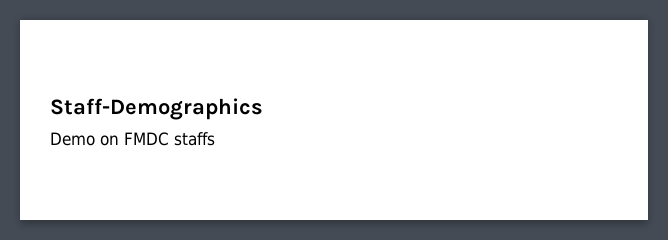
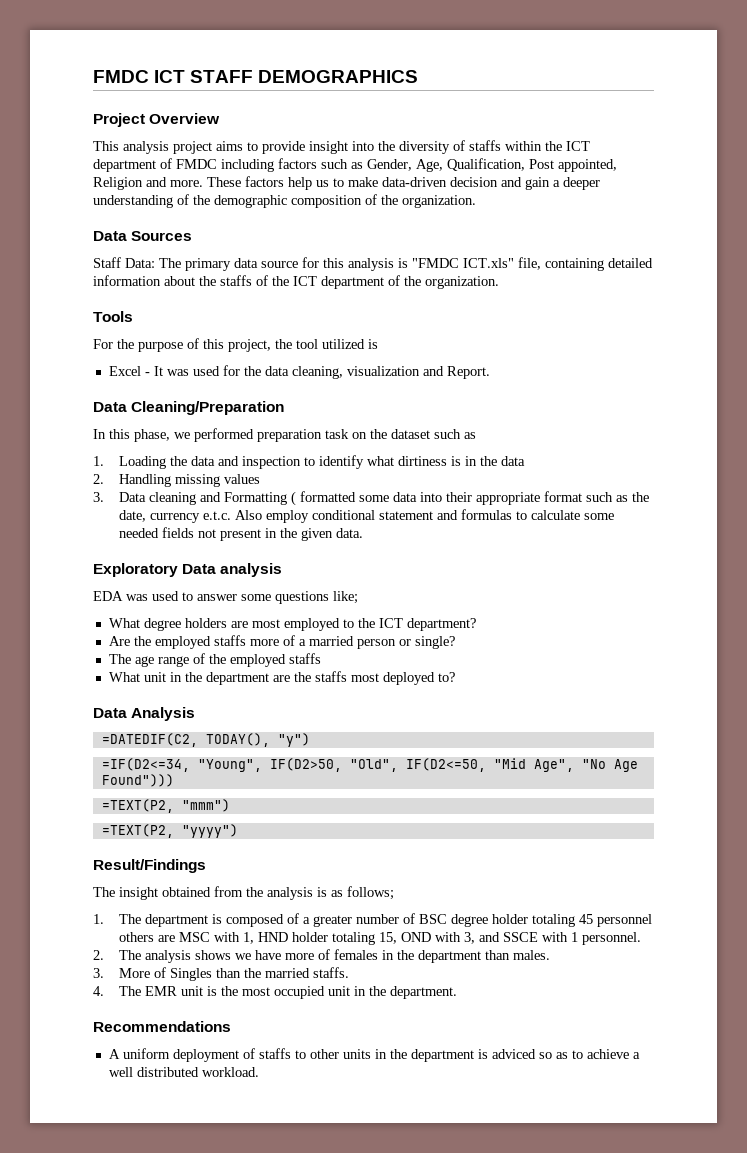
[50,98,263,120] [50,132,215,146] Staff-Demographics // Demo on FMDC staffs -> [93,70,419,83] [93,113,221,127] [93,140,590,154] [93,158,617,172] [93,176,600,190] [93,194,476,208] [93,231,193,241] [93,257,653,271] [93,275,499,289] [93,311,133,322] [93,338,378,352] [108,365,490,379] [93,401,285,415] [93,428,476,442] [93,455,525,469] [93,474,260,487] [93,491,649,506] [118,509,614,523] [118,527,363,541] [93,563,283,577] [93,591,358,604] [108,618,476,631] [108,635,455,649] [108,653,321,667] [108,671,455,685] [93,707,196,721] [101,733,310,747] [101,758,638,772] [101,774,174,787] [101,799,230,813] [101,824,238,838] [93,859,206,873] [93,886,394,900] [93,913,652,927] [118,932,641,945] [93,949,550,963] [93,967,349,981] [93,986,457,999] [93,1021,231,1032] [108,1048,640,1062] [108,1067,259,1077] FMDC ICT STAFF DEMOGRAPHICS // Project Overview // This analysis project aims to provide insight into the diversity of staffs within the ICT department of FMDC including factors such as Gender, Age, Qualification, Post appointed, Religion and more. These factors help us to make data-driven decision and gain a deeper understanding of the demographic composition of the organization. // Data Sources // Staff Data: The primary data source for this analysis is "FMDC ICT.xls" file, containing detailed information about the staffs of the ICT department of the organization. // Tools // For the purpose of this project, the tool utilized is // Excel - It was used for the data cleaning, visualization and Report. // Data Cleaning/Preparation // In this phase, we performed preparation task on the dataset such as // 1. Loading the data and inspection to identify what dirtiness is in the data // 2. Handling missing values // 3. Data cleaning and Formatting ( formatted some data into their appropriate format such as the date, currency e.t.c. Also employ conditional statement and formulas to calculate some needed fields not present in the given data. // Exploratory Data analysis // EDA was used to answer some questions like; // What degree holders are most employed to the ICT department? // Are the employed staffs more of a married person or single? // The age range of the employed staffs // What unit in the department are the staffs most deployed to? // Data Analysis // =DATEDIF(C2, TODAY(), "y") // =IF(D2<=34, "Young", IF(D2>50, "Old", IF(D2<=50, "Mid Age", "No Age Found"))) // =TEXT(P2, "mmm") // =TEXT(P2, "yyyy") // Result/Findings // The insight obtained from the analysis is as follows; // 1. The department is composed of a greater number of BSC degree holder totaling 45 personnel others are MSC with 1, HND holder totaling 15, OND with 3, and SSCE with 1 personnel. // 2. The analysis shows we have more of females in the department than males. // 3. More of Singles than the married staffs. // 4. The EMR unit is the most occupied unit in the department. // Recommendations // A uniform deployment of staffs to other units in the department is adviced so as to achieve a well distributed workload.

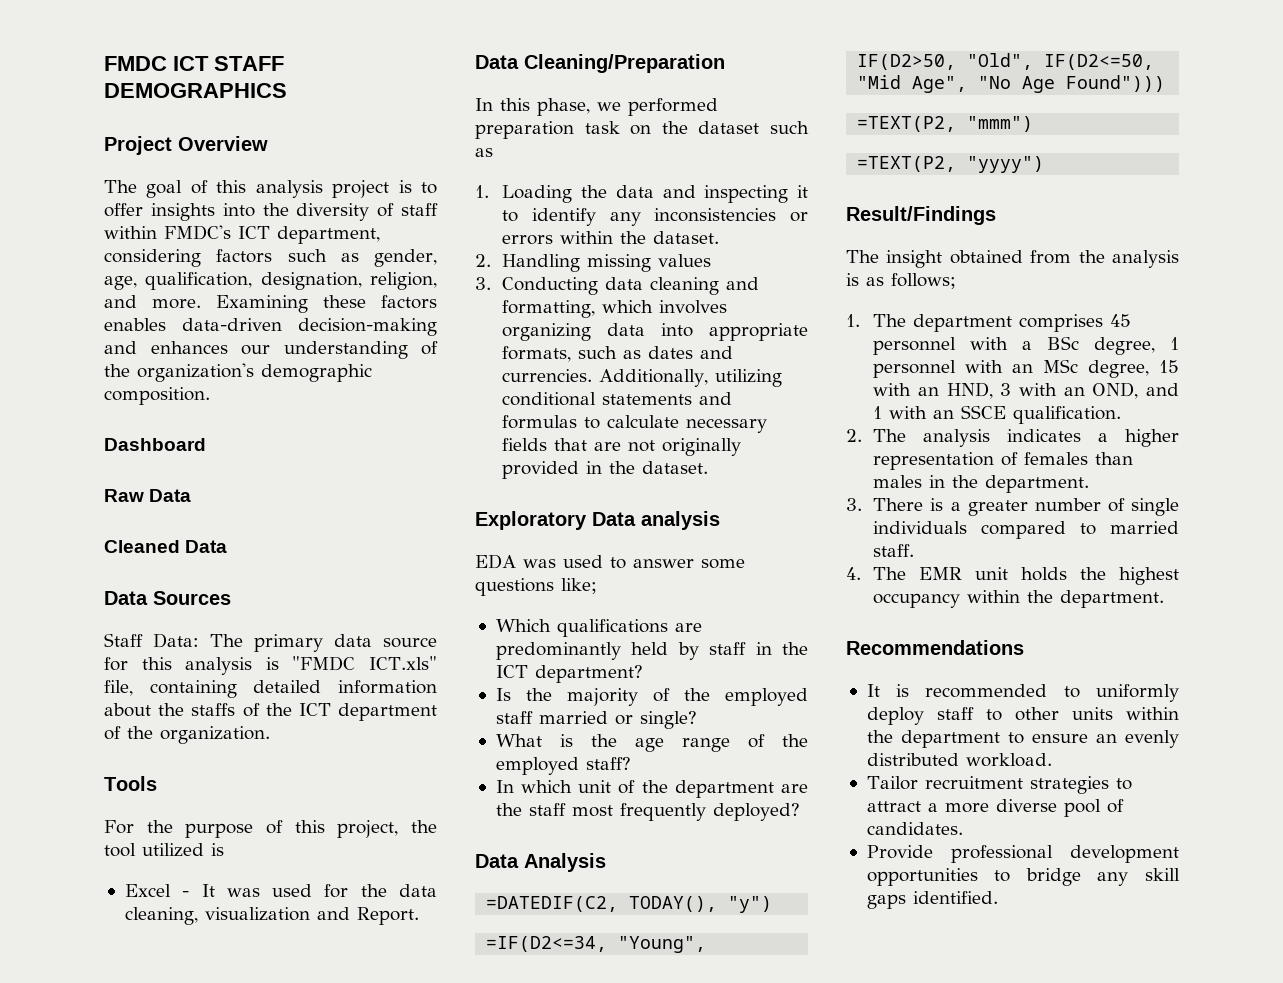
[93,140,590,154] [93,158,617,172] [93,176,600,190] [93,194,476,208] This analysis project aims to provide insight into the diversity of staffs within the ICT department of FMDC including factors such as Gender, Age, Qualification, Post appointed, Religion and more. These factors help us to make data-driven decision and gain a deeper understanding of the demographic composition of the organization. -> [104,180,437,198] [104,203,438,221] [104,225,380,244] [104,249,438,267] [104,272,437,290] [104,295,437,313] [104,318,437,336] [104,341,438,359] [104,363,372,382] [104,387,210,405] [104,438,206,451] [104,489,192,502] [104,540,228,553] The goal of this analysis project is to offer insights into the diversity of staff within FMDC's ICT department, considering factors such as gender, age, qualification, designation, religion, and more. Examining these factors enables data-driven decision-making and enhances our understanding of the organization's demographic composition. // Dashboard // Raw Data // Cleaned Data
[241,455,525,469] inspection to identify what dirtiness is in the data -> [704,185,808,203] [502,208,808,226] [502,231,720,245] inspecting it to identify any inconsistencies or errors within the dataset.
[118,491,649,506] [118,509,614,523] [118,527,363,541] Data cleaning and Formatting ( formatted some data into their appropriate format such as the date, currency e.t.c. Also employ conditional statement and formulas to calculate some needed fields not present in the given data. -> [502,277,760,295] [502,300,728,318] [502,323,808,341] [502,346,734,362] [502,369,783,387] [502,392,733,406] [502,415,768,433] [502,438,742,456] [502,461,709,479] Conducting data cleaning and formatting, which involves organizing data into appropriate formats, such as dates and currencies. Additionally, utilizing conditional statements and formulas to calculate necessary fields that are not originally provided in the dataset.
[108,618,476,631] [108,635,396,649] What degree holders are most employed to the ICT department? // Are the employed staffs more of a married person -> [495,619,702,637] [495,642,809,660] [495,665,643,683] [495,688,808,706] [495,711,608,724] Which qualifications are predominantly held by staff in the ICT department? // Is the majority of the employed staff married
[108,654,131,664] The -> [495,734,617,747] What is the
[288,653,321,664] [108,671,455,685] staffs // What unit in the department are the staffs most deployed to? -> [585,757,631,770] [495,780,808,798] [495,803,800,821] staff? // In which unit of the department are the staff most frequently deployed?
[211,913,652,927] [118,932,641,945] [93,949,550,963] [93,967,349,981] [93,986,457,999] [93,1021,231,1032] [108,1048,291,1062] is composed of a greater number of BSC degree holder totaling 45 personnel others are MSC with 1, HND holder totaling 15, OND with 3, and SSCE with 1 personnel. // 2. The analysis shows we have more of females in the department than males. // 3. More of Singles than the married staffs. // 4. The EMR unit is the most occupied unit in the department. // Recommendations // A uniform deployment of staffs -> [1019,314,1132,332] [873,336,1179,355] [873,359,1179,378] [873,382,1179,399] [873,405,1122,424] [846,429,1179,447] [873,452,1134,470] [873,475,1090,493] [846,498,1179,516] [873,521,1179,539] [873,544,915,557] [846,567,1179,585] [873,590,1165,608] [846,640,1024,655] [866,684,1179,702] [866,707,974,725] comprises 45 personnel with a BSc degree, 1 personnel with an MSc degree, 15 with an HND, 3 with an OND, and 1 with an SSCE qualification. // 2. The analysis indicates a higher representation of females than males in the department. // 3. There is a greater number of single individuals compared to married staff. // 4. The EMR unit holds the highest occupancy within the department. // Recommendations // It is recommended to uniformly deploy staff
[374,1049,640,1062] [108,1067,259,1077] in the department is adviced so as to achieve a well distributed workload. -> [1126,707,1179,720] [866,730,1179,748] [866,753,1052,767] [866,776,1132,794] [866,799,1124,817] [866,822,963,835] [866,845,1179,863] [866,868,1180,886] [866,891,998,909] within the department to ensure an evenly distributed workload. // Tailor recruitment strategies to attract a more diverse pool of candidates. // Provide professional development opportunities to bridge any skill gaps identified.

